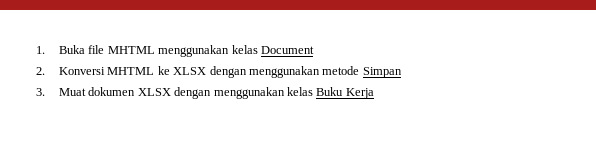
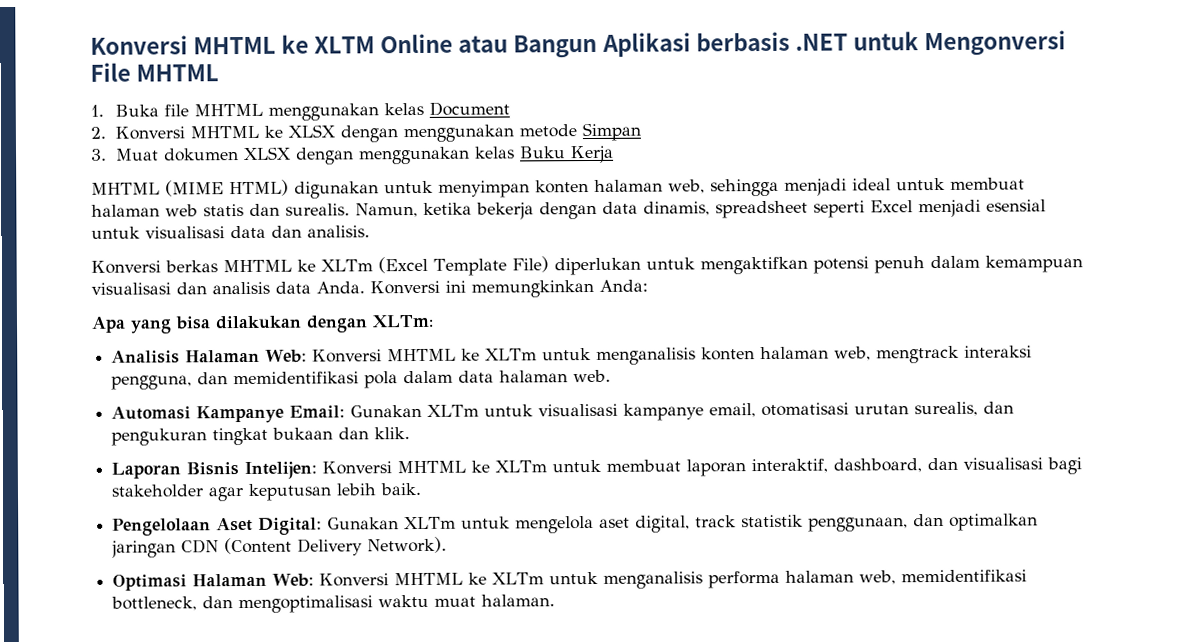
(36, 50) none -> [90,30,1066,59] [90,62,220,82] Konversi MHTML ke XLTM Online atau Bangun Aplikasi berbasis .NET untuk Mengonversi File MHTML //
(374, 93) none -> [91,177,1025,199] [91,199,1046,220] [91,225,370,239] [91,255,1083,276] [91,279,648,298] [91,314,434,334] [111,345,1033,365] [111,369,612,390] [111,401,1015,424] [111,427,411,446] [111,457,1083,479] [111,482,422,502] [112,513,1039,536] [111,536,448,558] [112,569,1028,591] [111,594,556,614] // MHTML (MIME HTML) digunakan untuk menyimpan konten halaman web, sehingga menjadi ideal untuk membuat halaman web statis dan surealis. Namun, ketika bekerja dengan data dinamis, spreadsheet seperti Excel menjadi esensial untuk visualisasi data dan analisis. // Konversi berkas MHTML ke XLTm (Excel Template File) diperlukan untuk mengaktifkan potensi penuh dalam kemampuan visualisasi dan analisis data Anda. Konversi ini memungkinkan Anda: // Apa yang bisa dilakukan dengan XLTm: // Analisis Halaman Web: Konversi MHTML ke XLTm untuk menganalisis konten halaman web, mengtrack interaksi pengguna, dan memidentifikasi pola dalam data halaman web. // Automasi Kampanye Email: Gunakan XLTm untuk visualisasi kampanye email, otomatisasi urutan surealis, dan pengukuran tingkat bukaan dan klik. // Laporan Bisnis Intelijen: Konversi MHTML ke XLTm untuk membuat laporan interaktif, dashboard, dan visualisasi bagi stakeholder agar keputusan lebih baik. // Pengelolaan Aset Digital: Gunakan XLTm untuk mengelola aset digital, track statistik penggunaan, dan optimalkan jaringan CDN (Content Delivery Network). // Optimasi Halaman Web: Konversi MHTML ke XLTm untuk menganalisis performa halaman web, memidentifikasi bottleneck, dan mengoptimalisasi waktu muat halaman.

